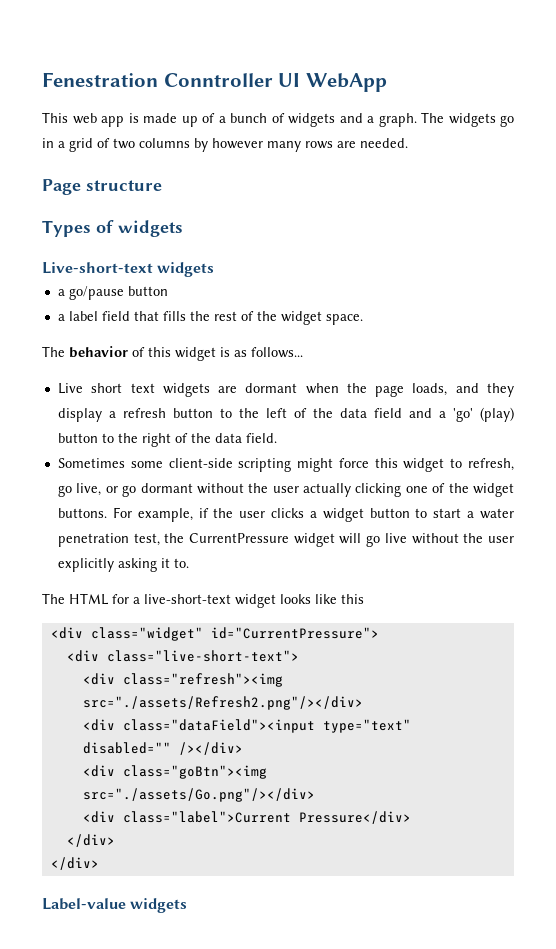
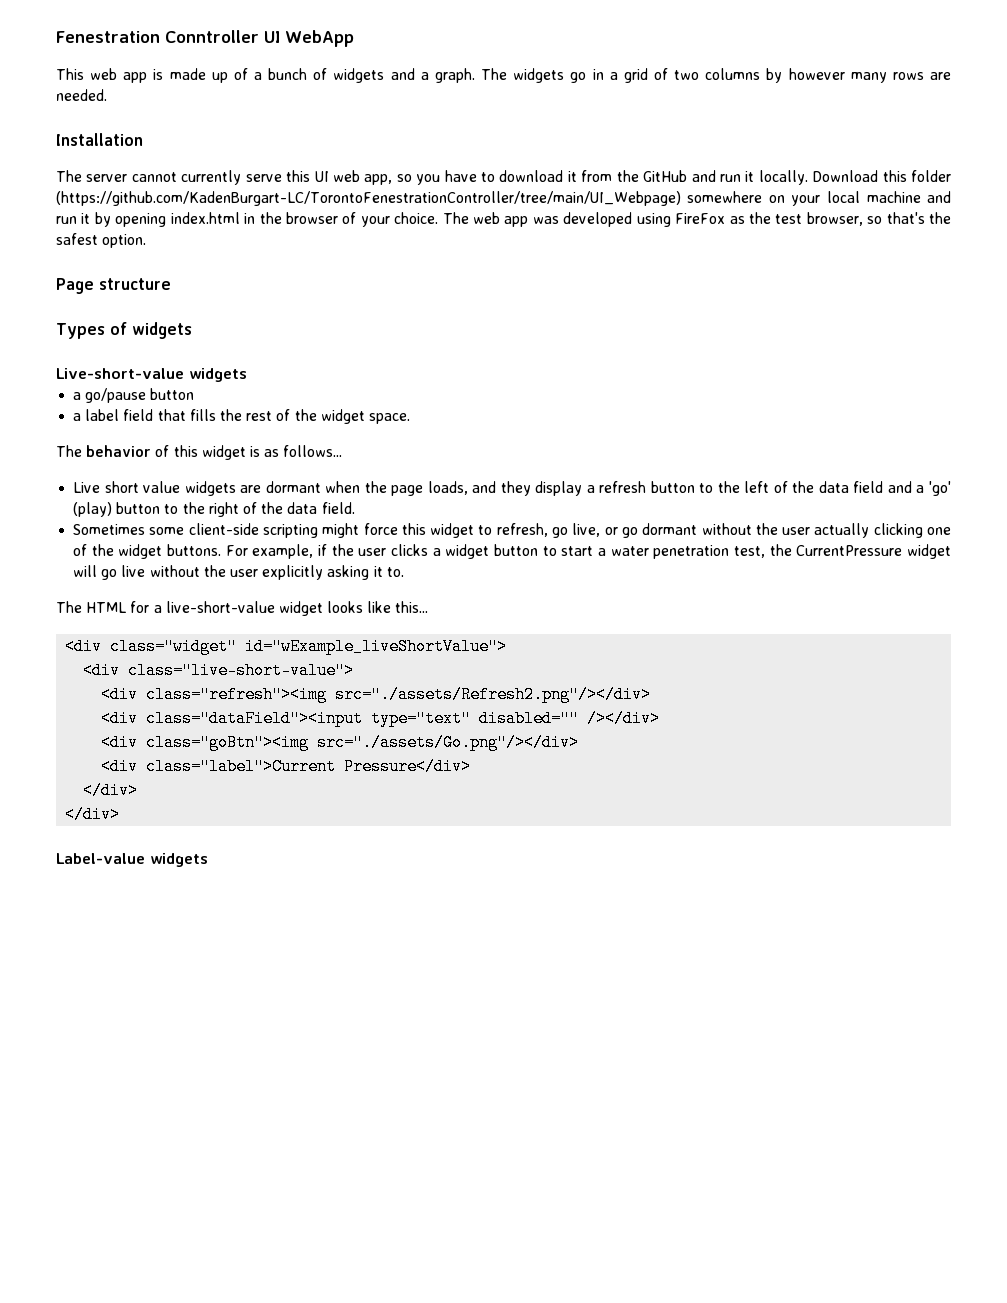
(408, 143) none -> [56,133,143,146] [56,170,951,185] [56,191,952,206] [56,212,951,227] [56,233,147,248] // Installation // The server cannot currently serve this UI web app, so you have to download it from the GitHub and run it locally. Download this folder (https://github.com/KadenBurgart-LC/TorontoFenestrationController/tree/main/UI_Webpage) somewhere on your local machine and run it by opening index.html in the browser of your choice. The web app was developed using FireFox as the test browser, so that's the safest option.
[42,262,153,274] Live-short-text -> [56,368,184,379] Live-short-value
[130,383,155,393] text -> [143,481,181,493] value
[144,594,231,604] live-short-text -> [165,601,275,613] live-short-value
[341,594,364,604] this -> [395,601,429,613] this...
[210,627,379,639] [66,650,299,662] id="CurrentPressure"> // <div class="live-short-text"> -> [245,638,508,655] [83,662,355,679] id="wExample_liveShortValue"> // <div class="live-short-value">

